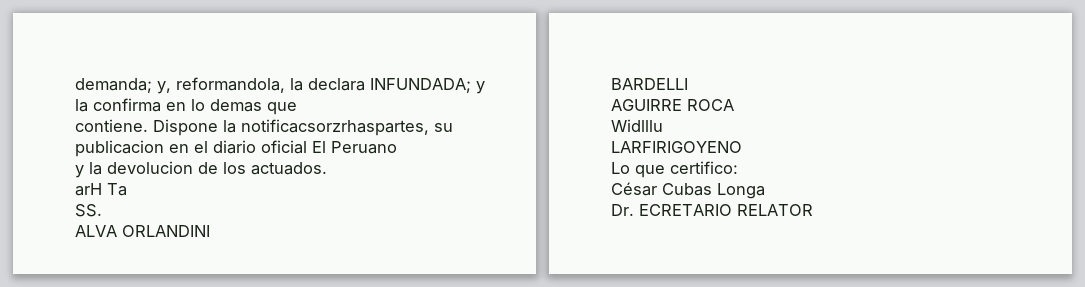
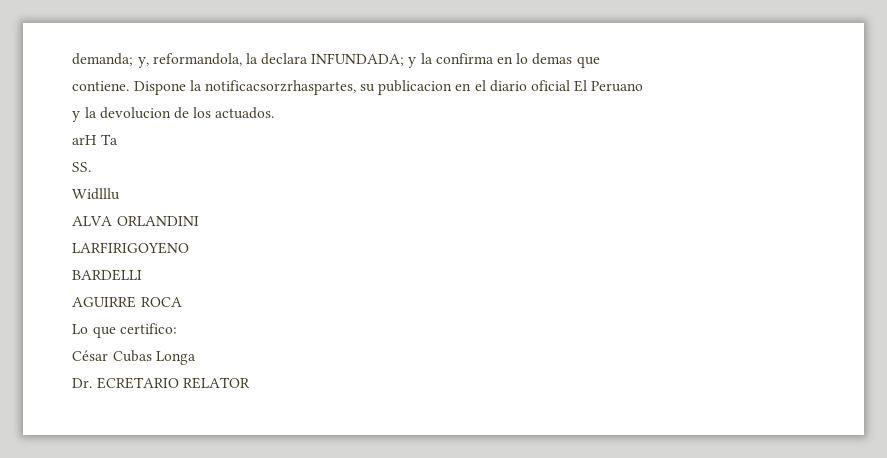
(103, 210) none -> [72,188,121,200] // Widlllu
(211, 231) none -> [72,242,190,254] // LARFIRIGOYENO
[611,119,664,132] [611,141,743,153] // Widlllu // LARFIRIGOYENO -> (182, 302) none

